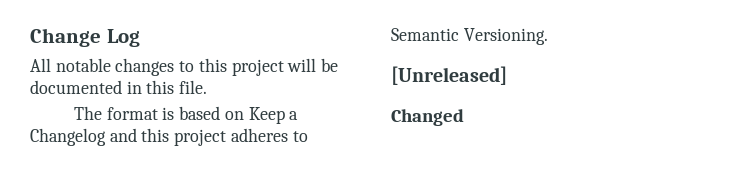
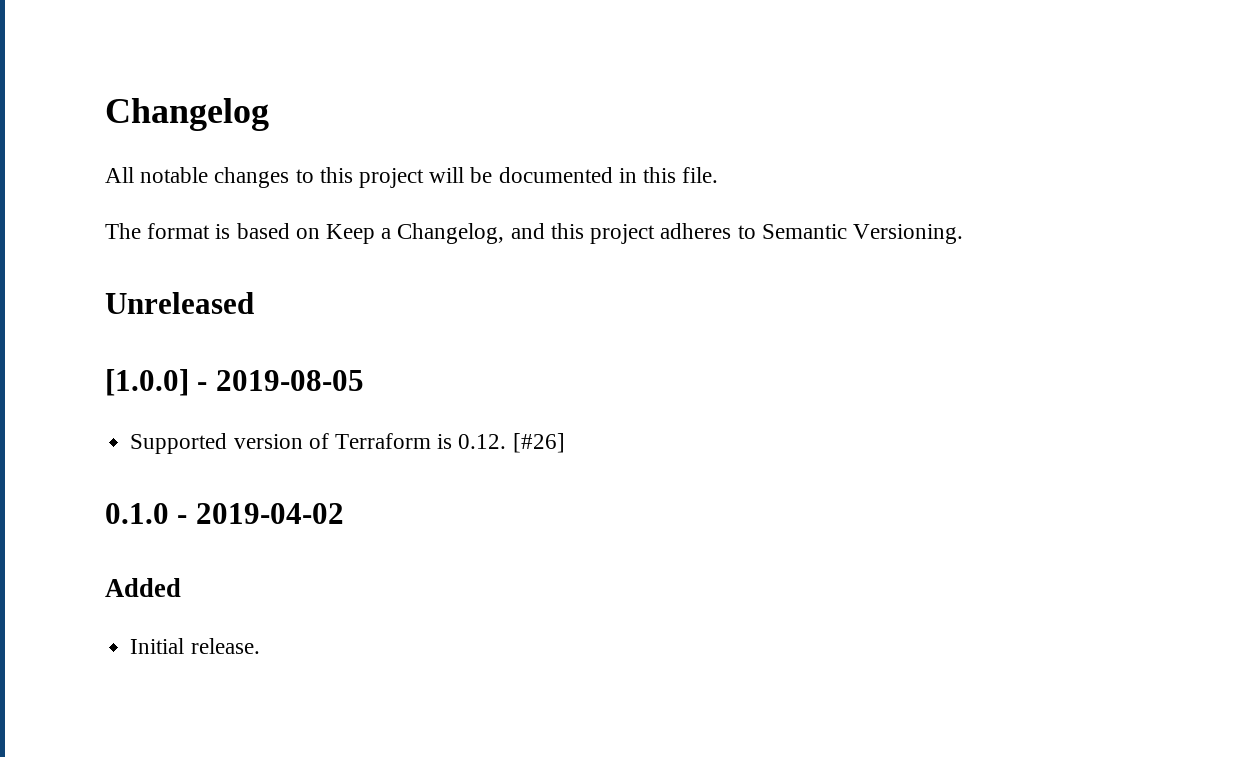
[30,28,140,47] Change Log -> [105,98,269,131] Changelog
[30,128,106,146] Changelog -> [397,223,505,244] Changelog,
[391,66,507,85] [391,109,464,126] [Unreleased] // Changed -> [105,292,254,314] [105,369,364,396] [130,433,565,454] [105,503,344,524] [105,578,181,597] [130,638,260,654] Unreleased // [1.0.0] - 2019-08-05 // Supported version of Terraform is 0.12. [#26] // 0.1.0 - 2019-04-02 // Added // Initial release.

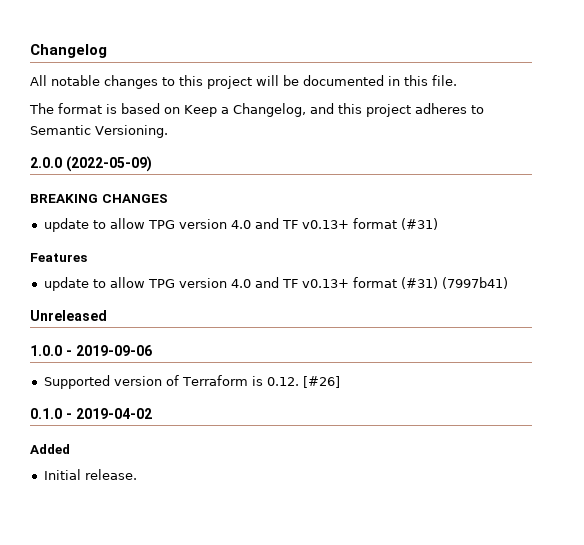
[105,292,254,314] [105,369,364,396] Unreleased // [1.0.0] - 2019-08-05 -> [30,156,152,172] [30,194,168,203] [43,218,438,232] [30,253,87,262] [43,277,508,291] [30,310,107,321] [30,345,152,356] 2.0.0 (2022-05-09) // BREAKING CHANGES // update to allow TPG version 4.0 and TF v0.13+ format (#31) // Features // update to allow TPG version 4.0 and TF v0.13+ format (#31) (7997b41) // Unreleased // 1.0.0 - 2019-09-06

